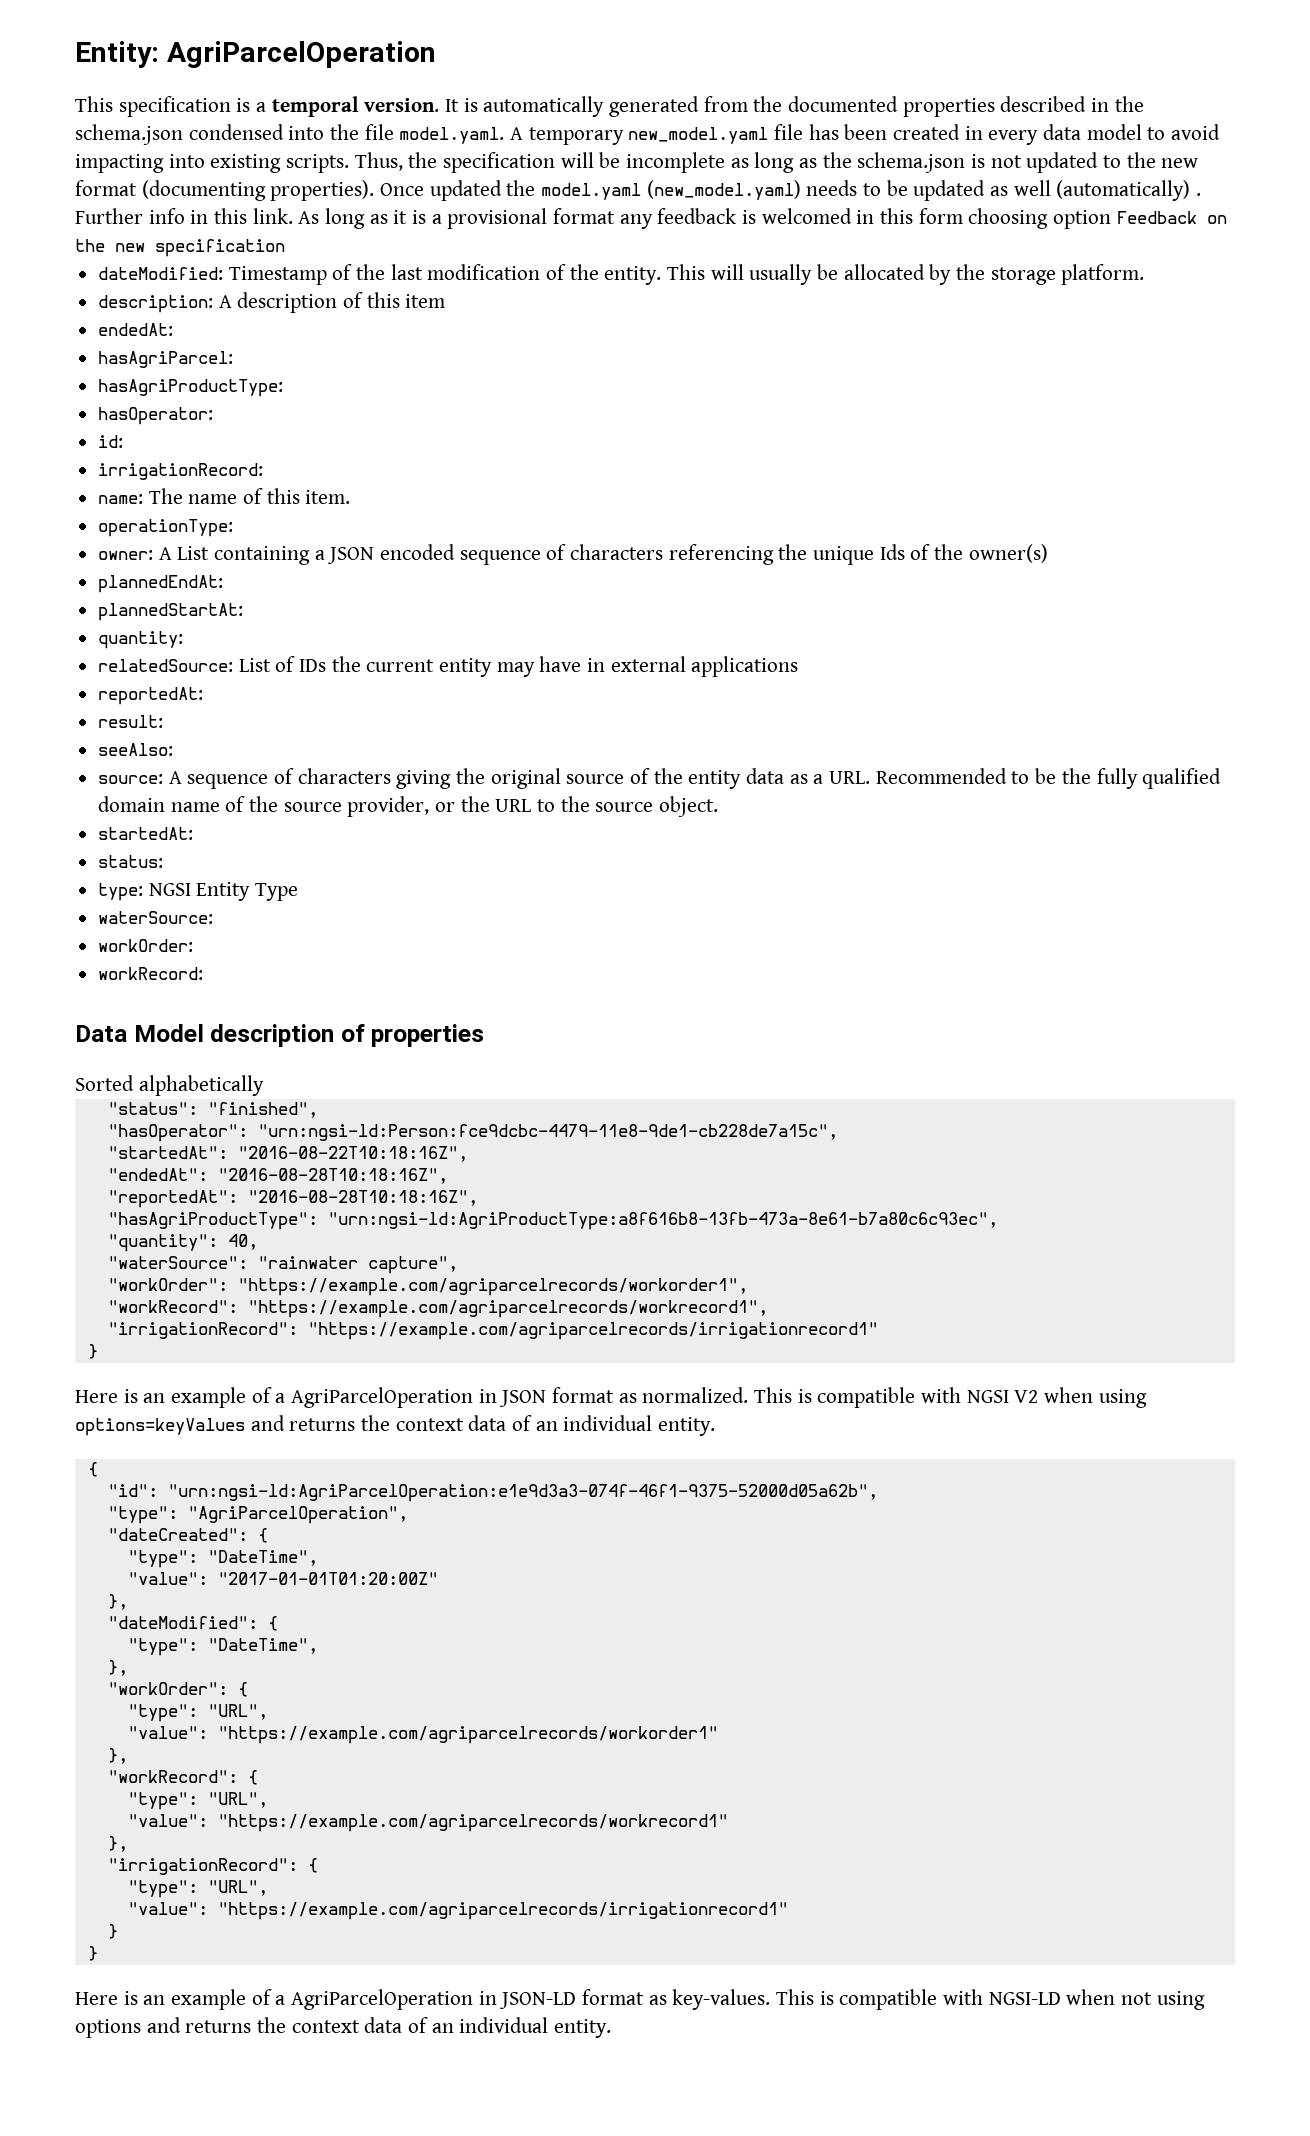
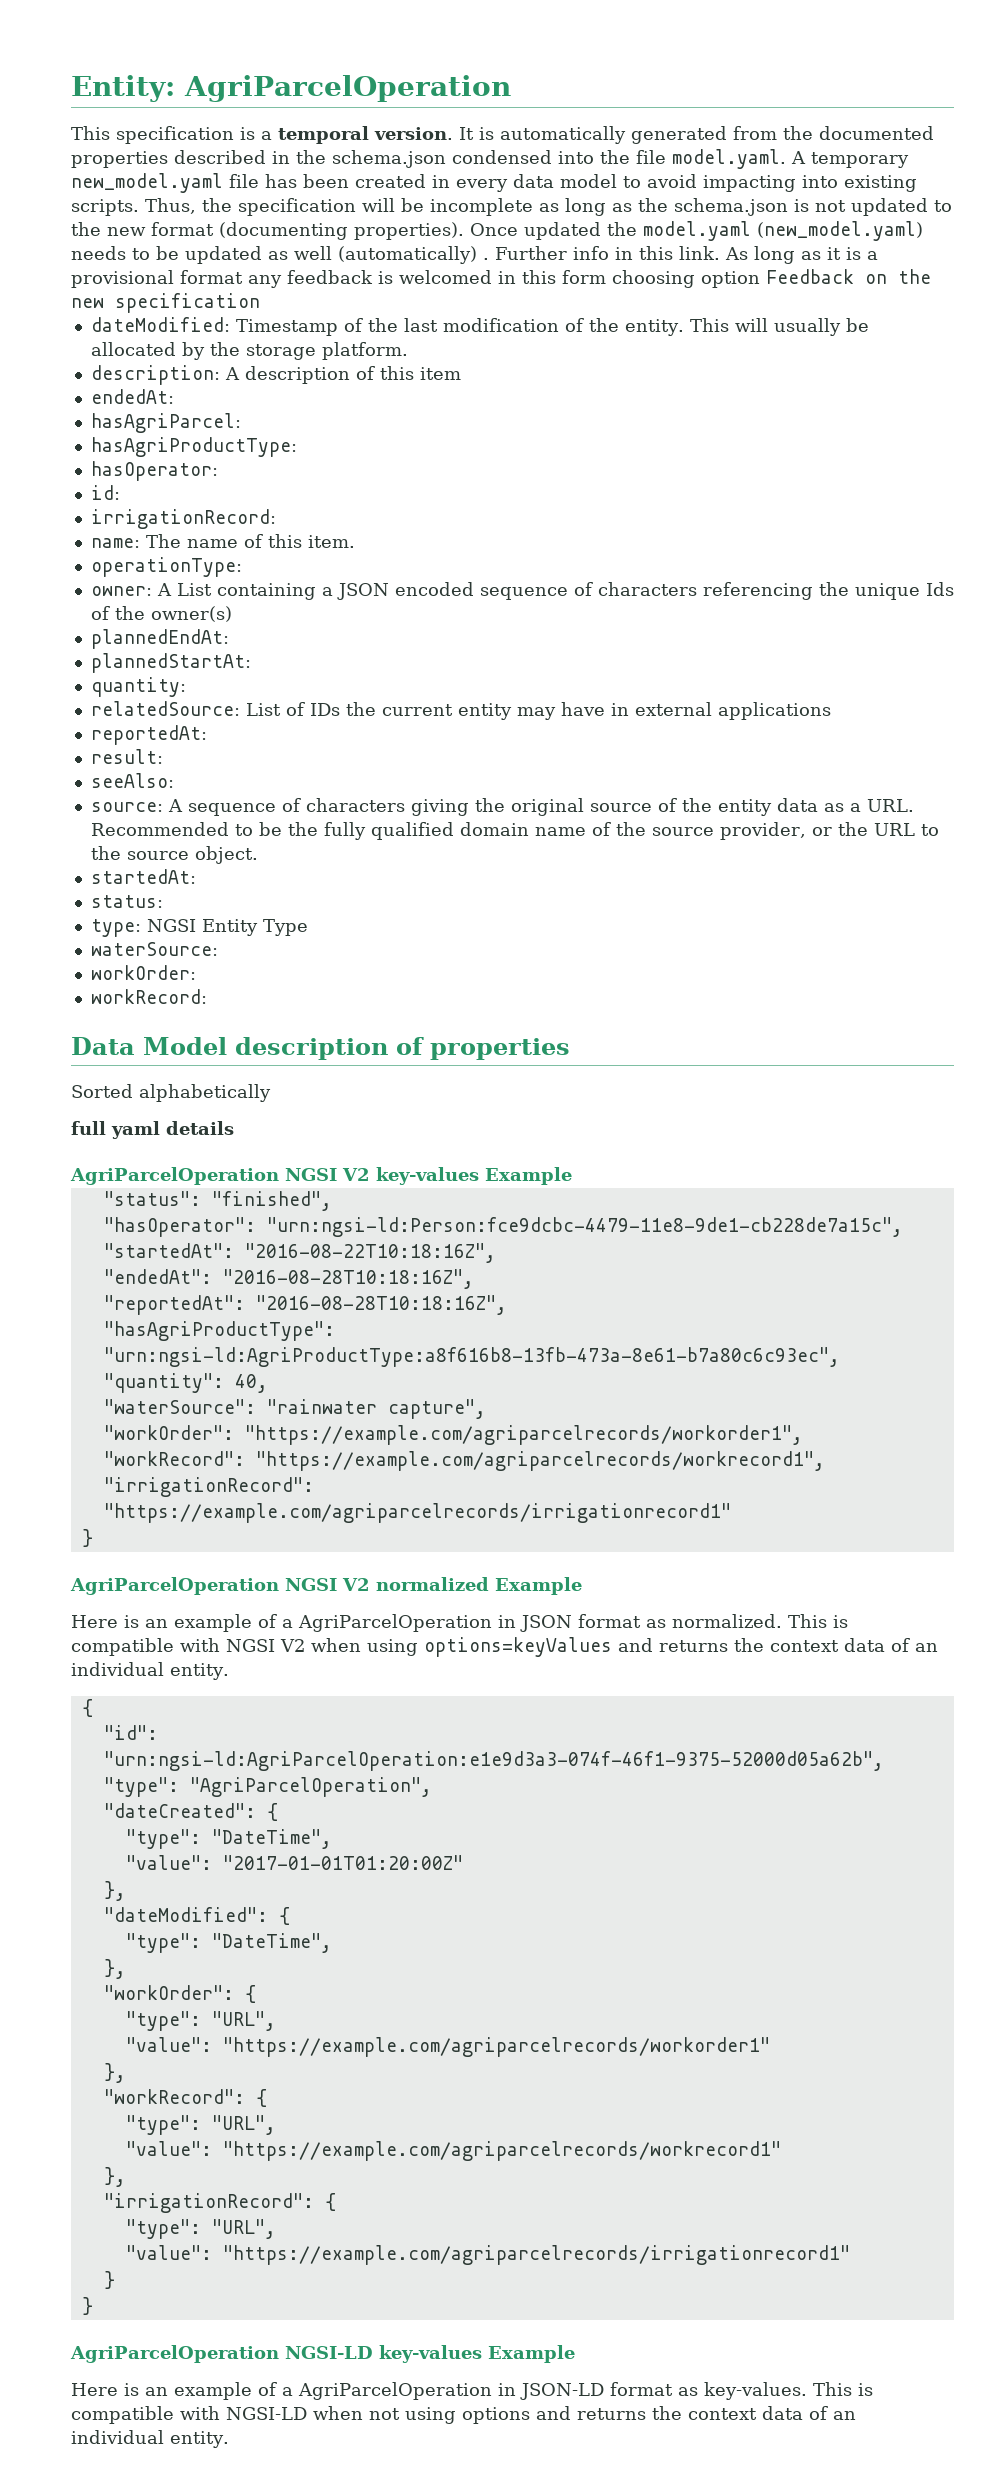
(264, 1085) none -> [71,1121,234,1139] [70,1167,572,1185] // full yaml details // AgriParcelOperation NGSI V2 key-values Example
(98, 1351) none -> [70,1577,582,1595] // AgriParcelOperation NGSI V2 normalized Example
(98, 1953) none -> [70,2345,575,2363] // AgriParcelOperation NGSI-LD key-values Example

